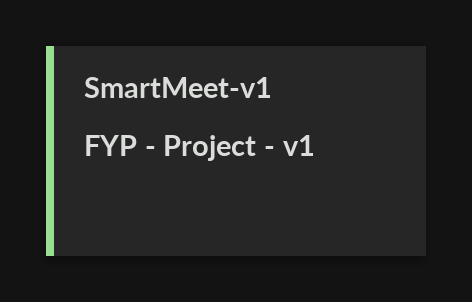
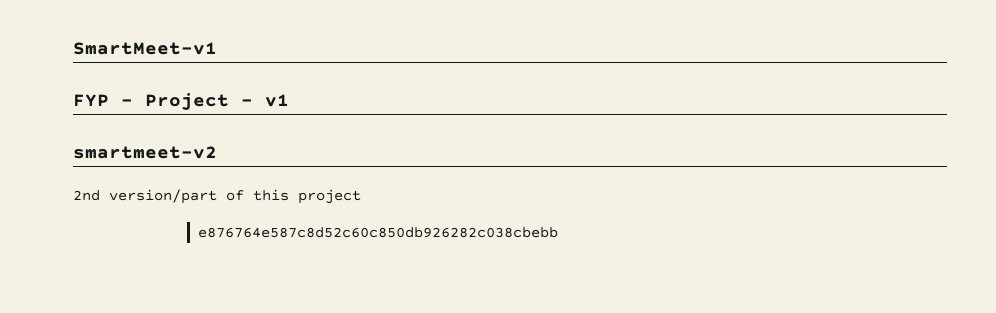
(315, 145) none -> [73,146,217,159] [73,189,361,204] [198,227,559,238] // smartmeet-v2 // 2nd version/part of this project // e876764e587c8d52c60c850db926282c038cbebb

